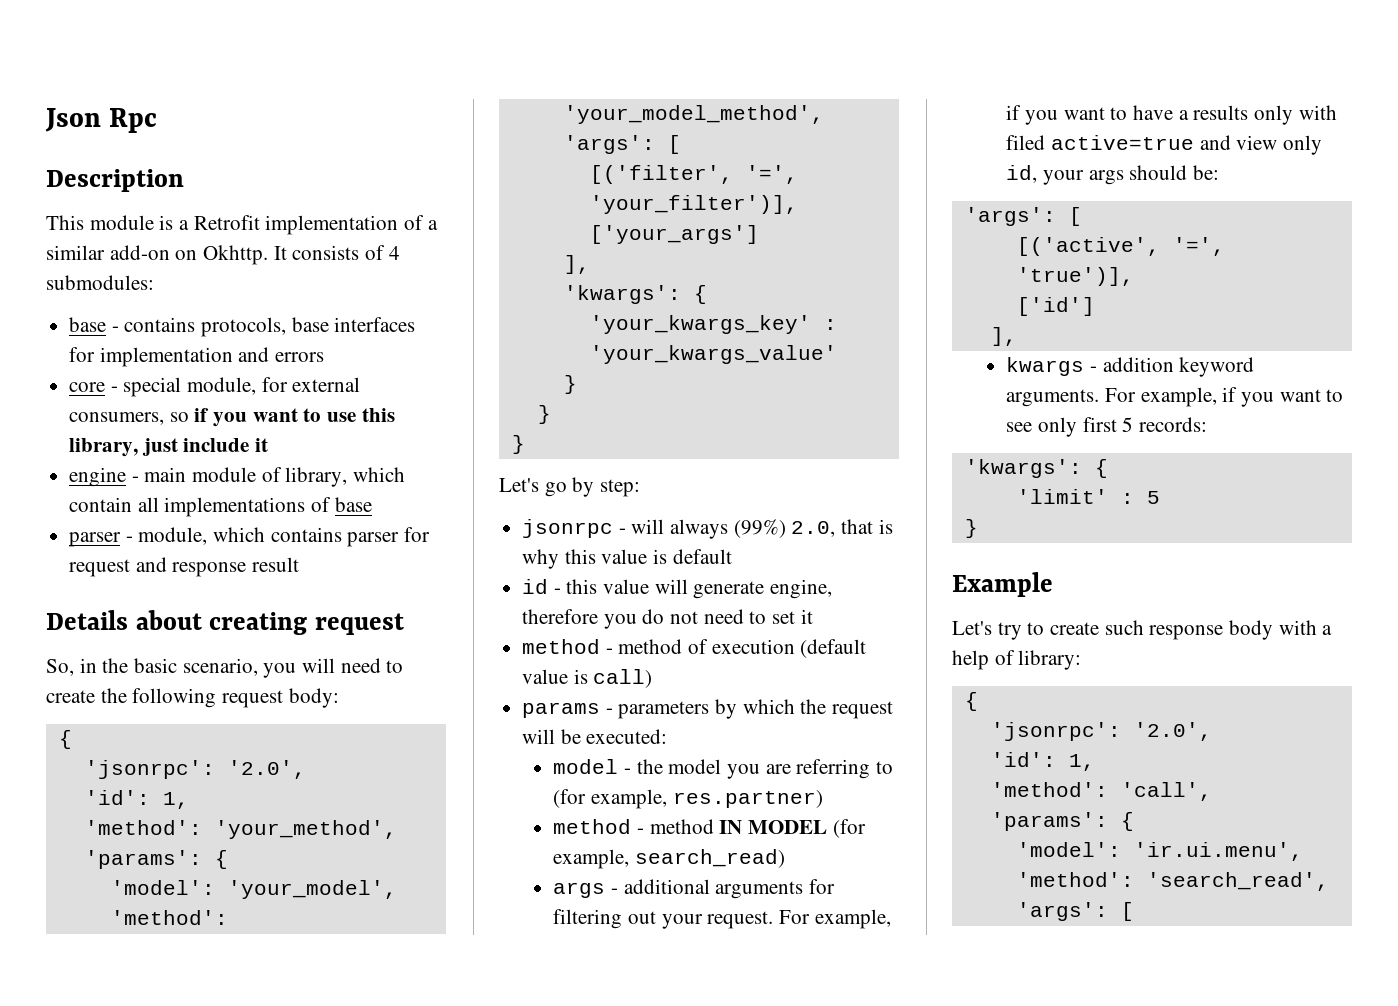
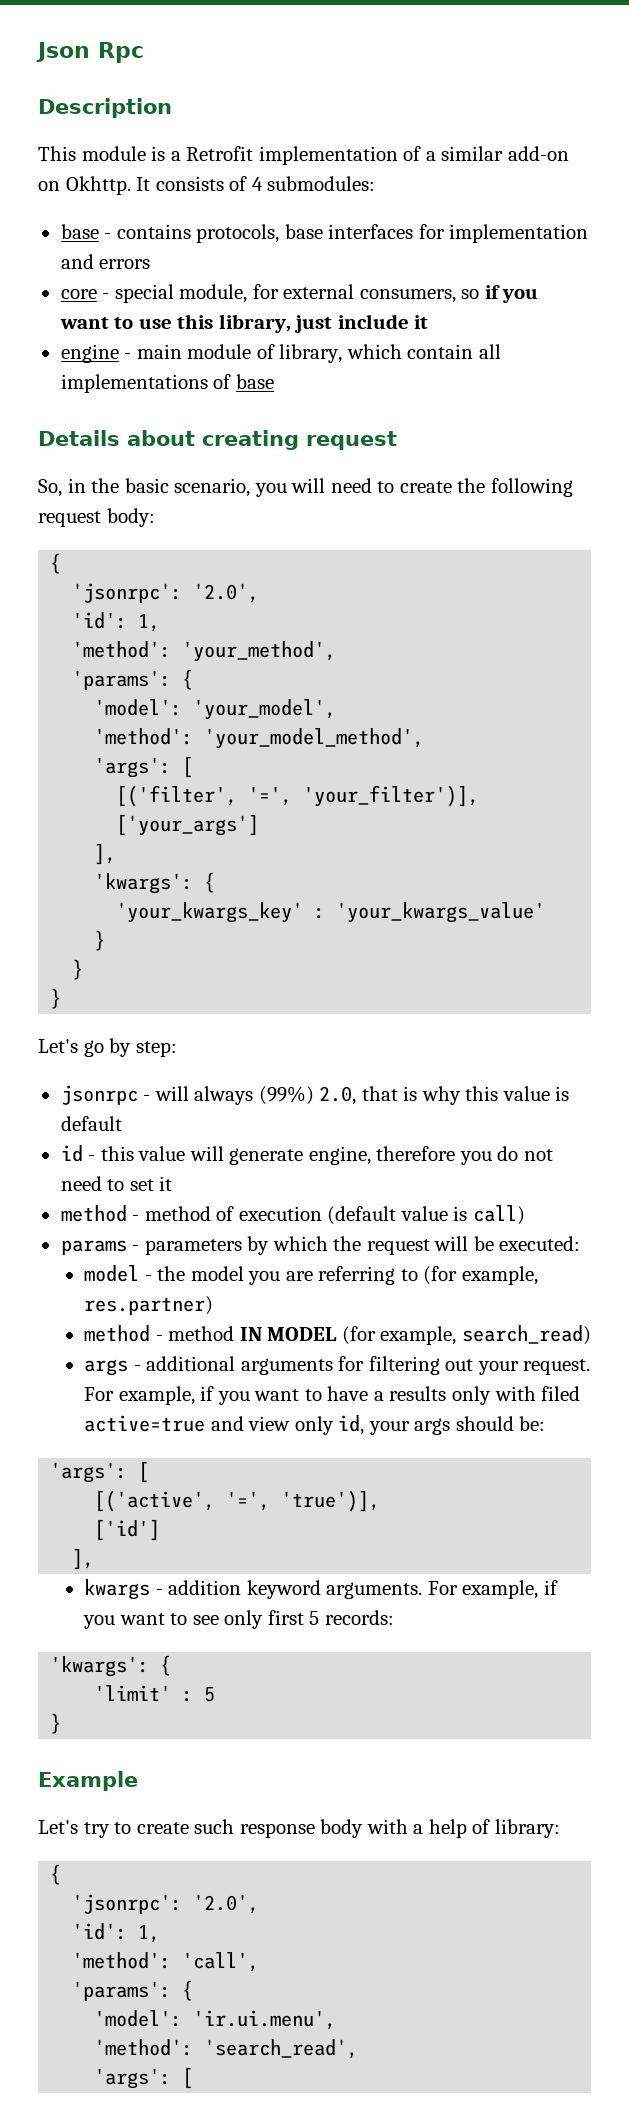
[69,527,431,547] [69,557,300,577] // parser - module, which contains parser for request and response result -> (274, 381) none

